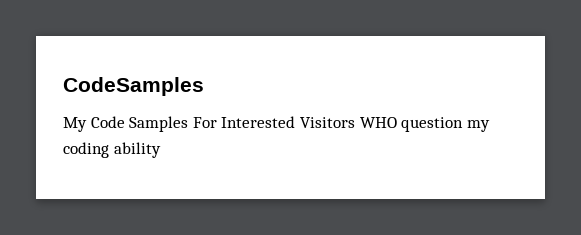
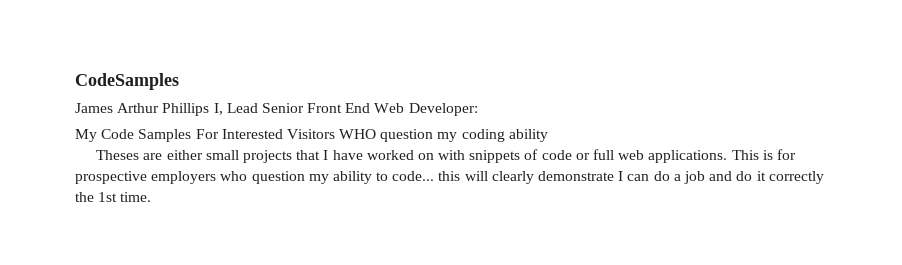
(204, 86) none -> [75,103,478,116] // James Arthur Phillips I, Lead Senior Front End Web Developer:
(161, 150) none -> [96,149,796,163] [75,171,824,184] [75,192,152,202] // Theses are either small projects that I have worked on with snippets of code or full web applications. This is for prospective employers who question my ability to code... this will clearly demonstrate I can do a job and do it correctly the 1st time.

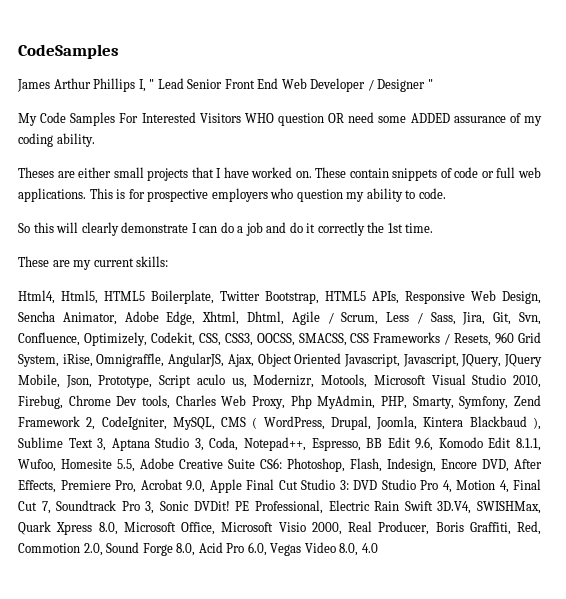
(223, 109) none -> [149,79,155,89] "
[408,103,478,116] Developer: -> [310,78,433,92] Developer / Designer "
(434, 135) none -> [328,112,521,123] OR need some ADDED assurance of
[508,129,548,142] ability -> [56,133,95,147] ability.
[417,150,466,160] on with -> [295,167,389,178] on. These contain
[392,171,435,181] code... -> [418,188,446,199] [18,223,30,233] code. // So
(152, 197) none -> [18,256,169,270] [18,290,541,304] [18,311,541,325] [18,332,542,346] [18,353,542,367] [18,374,541,388] [18,395,542,409] [18,416,541,430] [18,437,541,451] [18,458,542,472] [18,479,541,493] [18,500,542,514] [18,521,541,535] [18,542,378,556] // These are my current skills: // Html4, Html5, HTML5 Boilerplate, Twitter Bootstrap, HTML5 APIs, Responsive Web Design, Sencha Animator, Adobe Edge, Xhtml, Dhtml, Agile / Scrum, Less / Sass, Jira, Git, Svn, Confluence, Optimizely, Codekit, CSS, CSS3, OOCSS, SMACSS, CSS Frameworks / Resets, 960 Grid System, iRise, Omnigraffle, AngularJS, Ajax, Object Oriented Javascript, Javascript, JQuery, JQuery Mobile, Json, Prototype, Script aculo us, Modernizr, Motools, Microsoft Visual Studio 2010, Firebug, Chrome Dev tools, Charles Web Proxy, Php MyAdmin, PHP, Smarty, Symfony, Zend Framework 2, CodeIgniter, MySQL, CMS ( WordPress, Drupal, Joomla, Kintera Blackbaud ), Sublime Text 3, Aptana Studio 3, Coda, Notepad++, Espresso, BB Edit 9.6, Komodo Edit 8.1.1, Wufoo, Homesite 5.5, Adobe Creative Suite CS6: Photoshop, Flash, Indesign, Encore DVD, After Effects, Premiere Pro, Acrobat 9.0, Apple Final Cut Studio 3: DVD Studio Pro 4, Motion 4, Final Cut 7, Soundtrack Pro 3, Sonic DVDit! PE Professional, Electric Rain Swift 3D.V4, SWISHMax, Quark Xpress 8.0, Microsoft Office, Microsoft Visio 2000, Real Producer, Boris Graffiti, Red, Commotion 2.0, Sound Forge 8.0, Acid Pro 6.0, Vegas Video 8.0, 4.0

